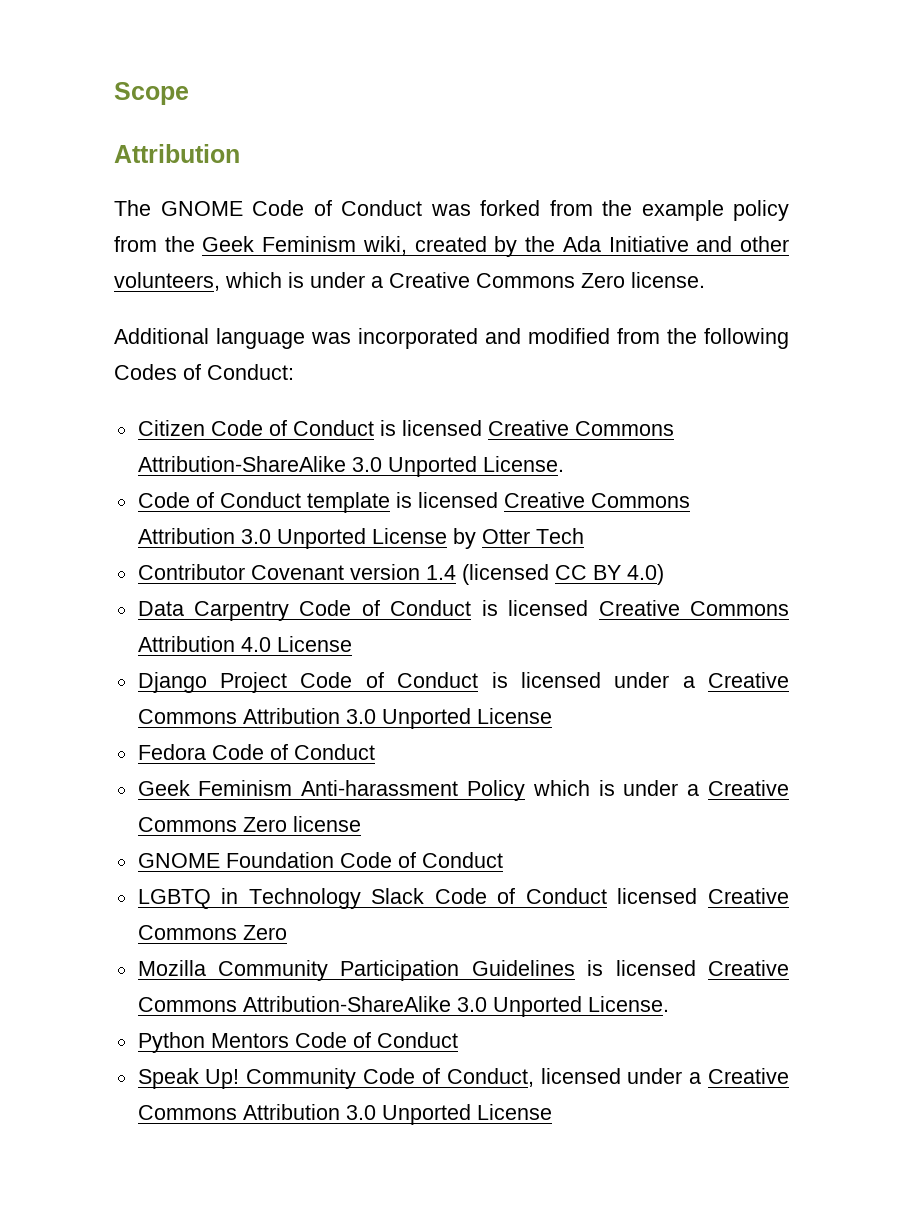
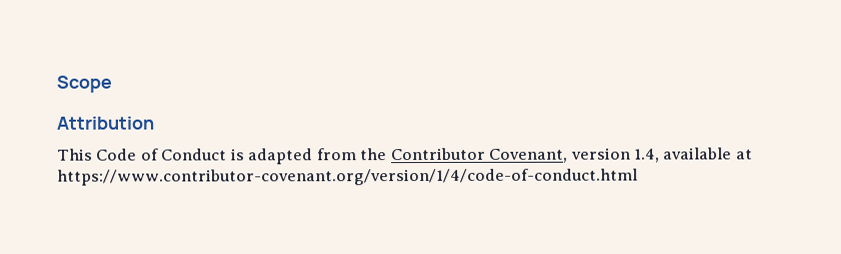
[114,200,789,221] [114,236,790,257] [114,272,705,291] [114,328,789,349] [114,364,294,380] [137,420,674,436] [137,456,564,477] [137,492,690,513] [137,528,584,549] [137,564,664,585] [137,600,789,621] [137,636,352,652] [137,672,789,693] [137,708,552,729] [137,744,375,760] [137,780,789,801] [137,816,361,832] [137,852,503,868] [137,888,789,909] [137,925,287,940] [137,960,789,981] [137,996,669,1017] [137,1032,458,1053] [137,1068,790,1089] [137,1104,552,1125] The GNOME Code of Conduct was forked from the example policy from the Geek Feminism wiki, created by the Ada Initiative and other volunteers, which is under a Creative Commons Zero license. // Additional language was incorporated and modified from the following Codes of Conduct: // Citizen Code of Conduct is licensed Creative Commons Attribution-ShareAlike 3.0 Unported License. // Code of Conduct template is licensed Creative Commons Attribution 3.0 Unported License by Otter Tech // Contributor Covenant version 1.4 (licensed CC BY 4.0) // Data Carpentry Code of Conduct is licensed Creative Commons Attribution 4.0 License // Django Project Code of Conduct is licensed under a Creative Commons Attribution 3.0 Unported License // Fedora Code of Conduct // Geek Feminism Anti-harassment Policy which is under a Creative Commons Zero license // GNOME Foundation Code of Conduct // LGBTQ in Technology Slack Code of Conduct licensed Creative Commons Zero // Mozilla Community Participation Guidelines is licensed Creative Commons Attribution-ShareAlike 3.0 Unported License. // Python Mentors Code of Conduct // Speak Up! Community Code of Conduct, licensed under a Creative Commons Attribution 3.0 Unported License -> [57,147,753,165] [57,168,638,186] This Code of Conduct is adapted from the Contributor Covenant, version 1.4, available at https://www.contributor-covenant.org/version/1/4/code-of-conduct.html

